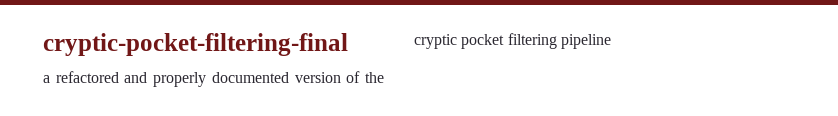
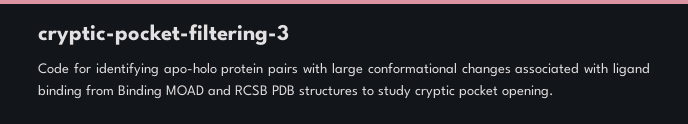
[43,33,348,56] [43,71,384,87] [414,33,611,49] cryptic-pocket-filtering-final // a refactored and properly documented version of the cryptic pocket filtering pipeline -> [38,24,289,45] [38,62,650,77] [38,84,554,99] cryptic-pocket-filtering-3 // Code for identifying apo-holo protein pairs with large conformational changes associated with ligand binding from Binding MOAD and RCSB PDB structures to study cryptic pocket opening.

